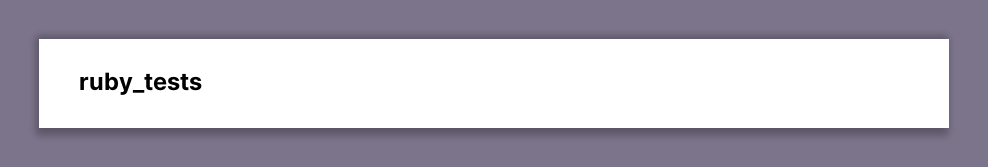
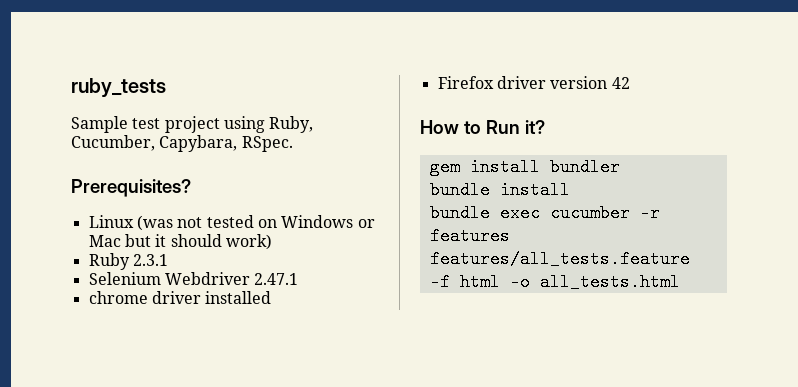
(202, 83) none -> [71,116,314,133] [71,135,293,152] [71,179,191,197] [88,215,375,231] [88,234,272,250] [88,253,168,270] [88,272,299,285] [88,291,272,304] [437,76,630,89] [420,120,545,134] [429,158,620,176] [429,181,570,199] [429,204,660,222] [429,227,510,245] [429,250,690,268] [429,273,680,291] // Sample test project using Ruby, Cucumber, Capybara, RSpec. // Prerequisites? // Linux (was not tested on Windows or Mac but it should work) // Ruby 2.3.1 // Selenium Webdriver 2.47.1 // chrome driver installed // Firefox driver version 42 // How to Run it? // gem install bundler // bundle install // bundle exec cucumber -r features features/all_tests.feature -f html -o all_tests.html

